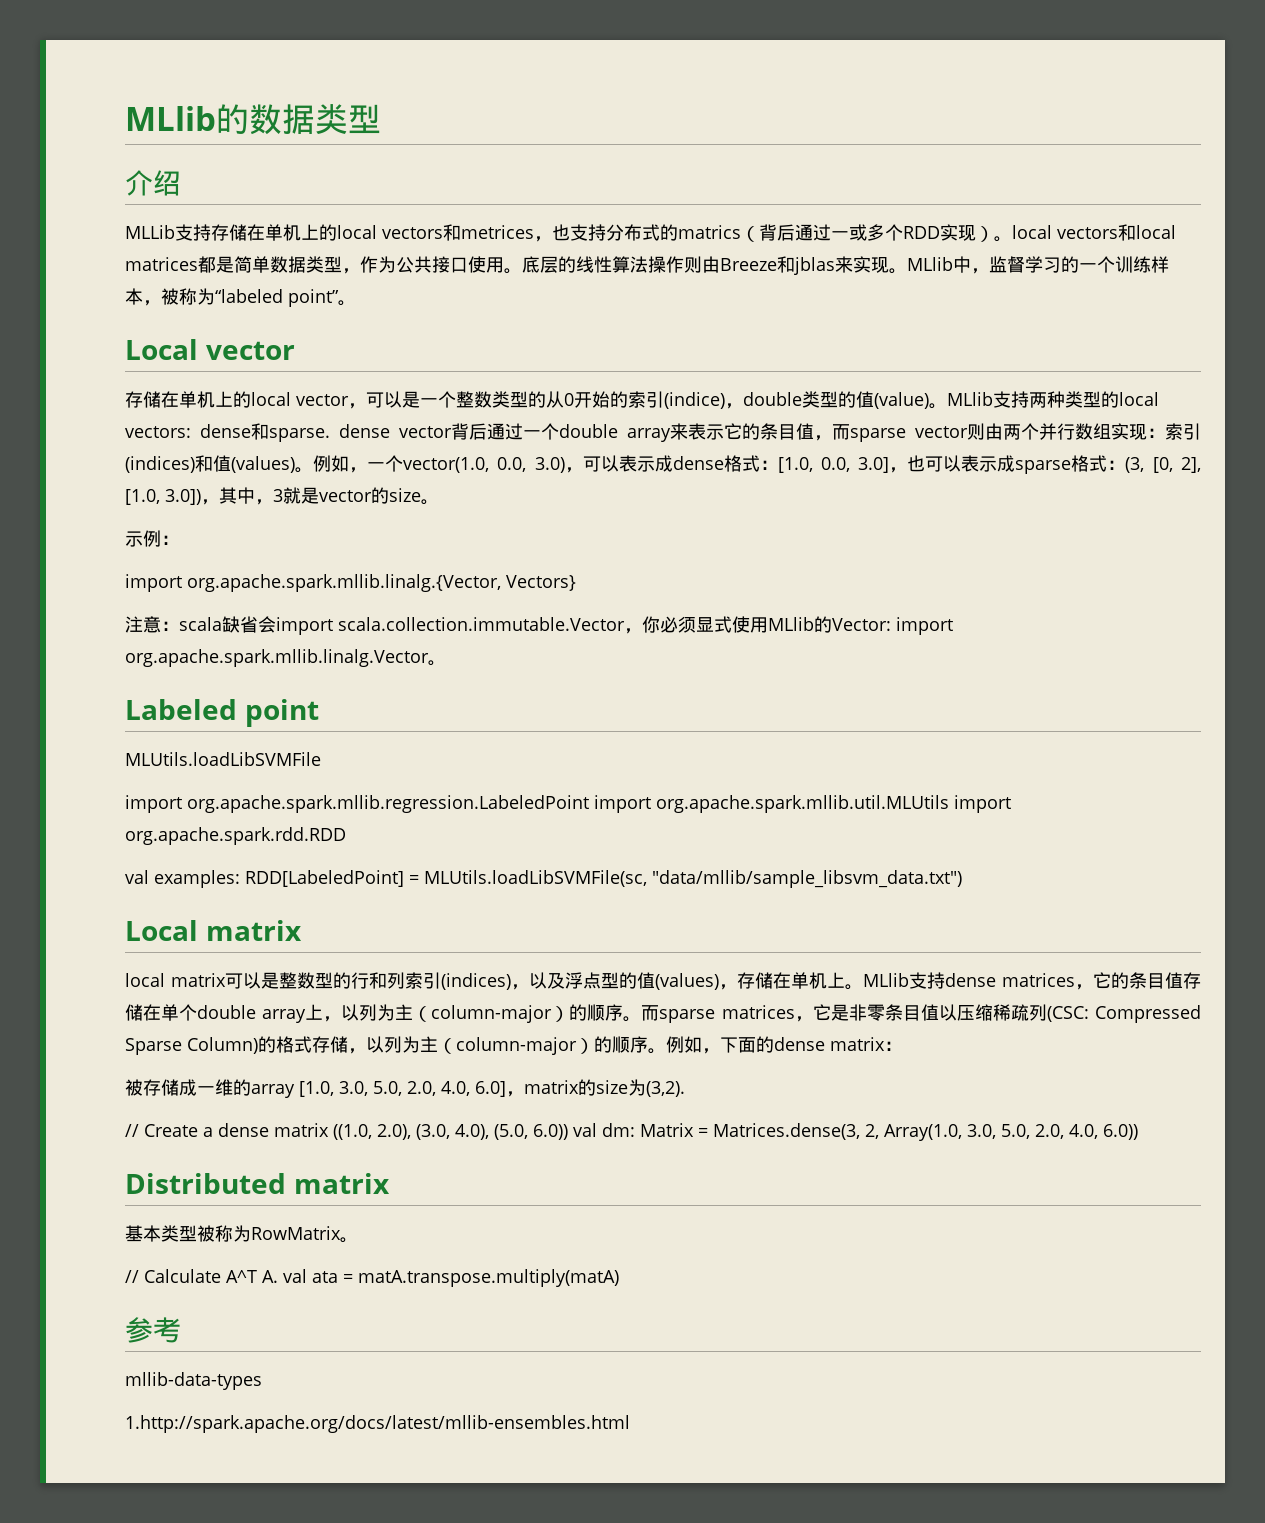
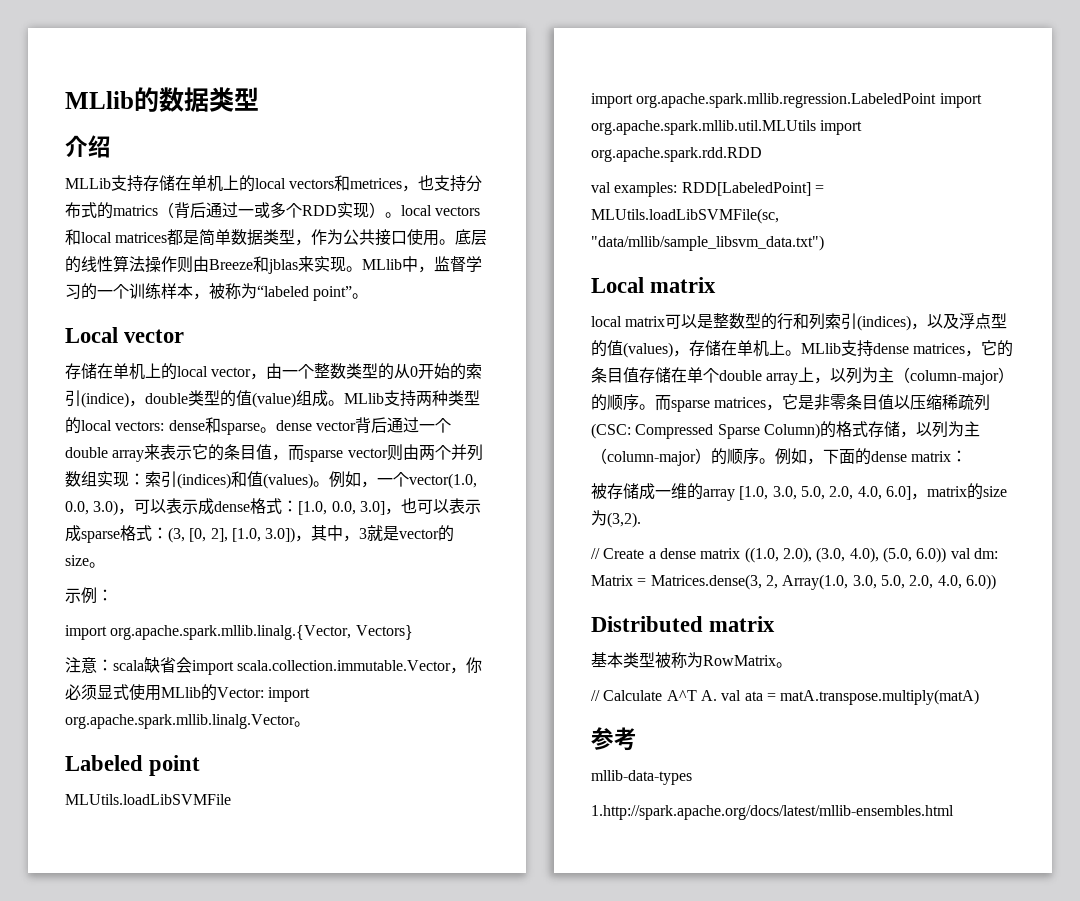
[366,391,420,408] 可以是 -> [266,363,283,379] 由
(929, 400) none -> [296,390,328,407] 组成
[269,428,330,442] sparse. -> [220,423,276,435] sparse。
[1057,423,1075,440] 行 -> [466,444,483,461] 列

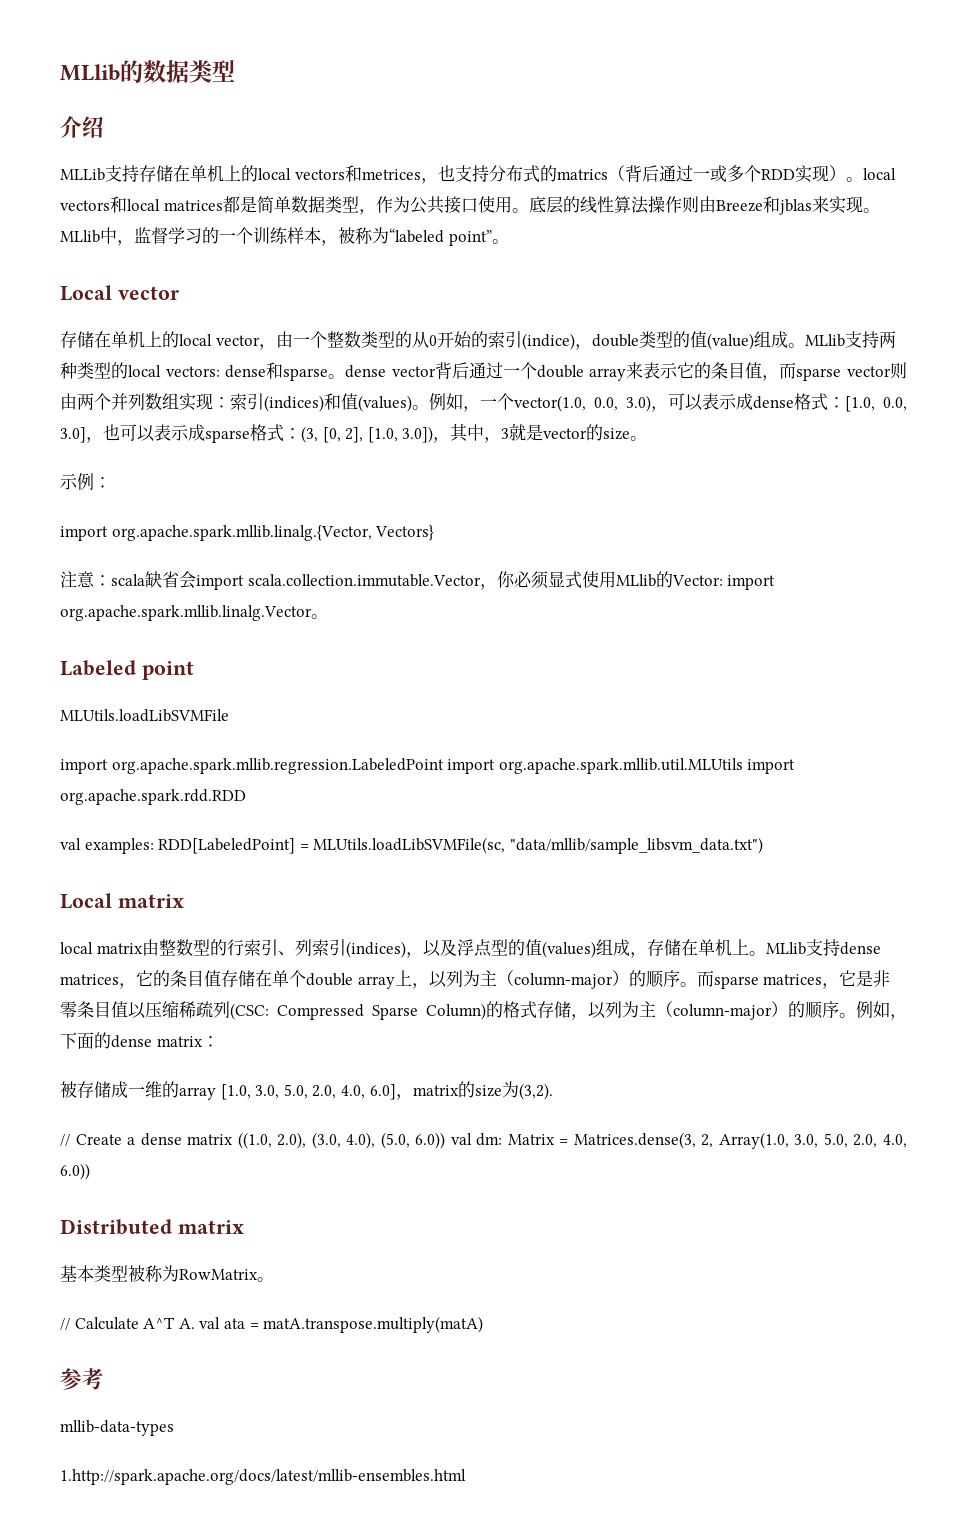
[665,314,714,329] 可以是 -> [141,939,159,956] 由
[793,313,810,329] 和 -> [243,939,295,956] 索引、
(673, 350) none -> [595,939,630,956] 组成

